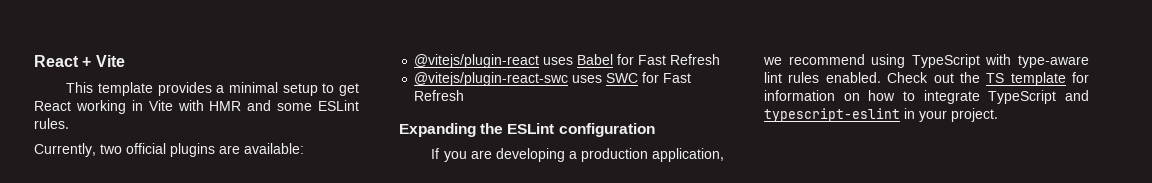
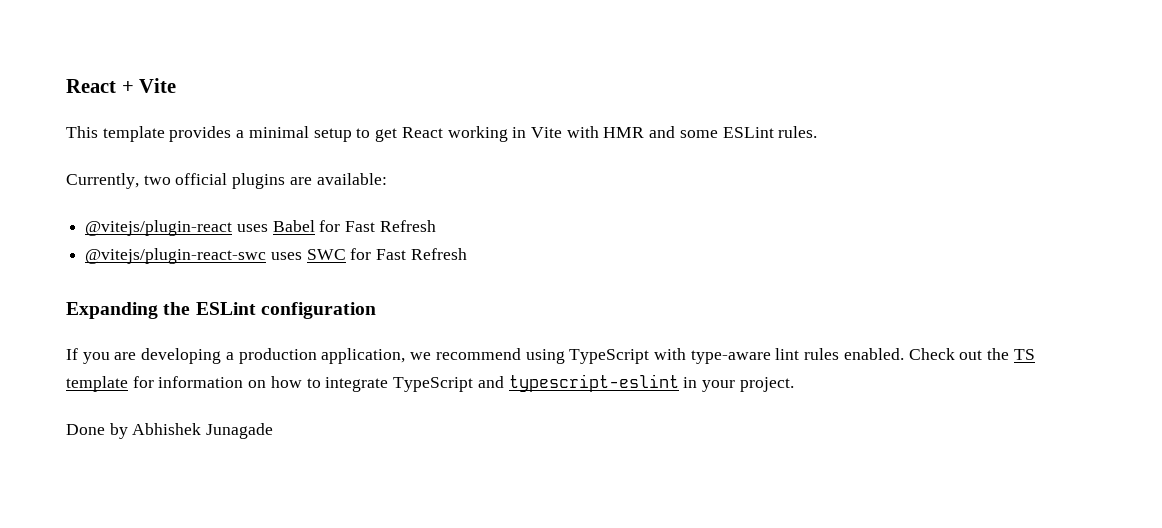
(998, 115) none -> [66,423,274,439] // Done by Abhishek Junagade

